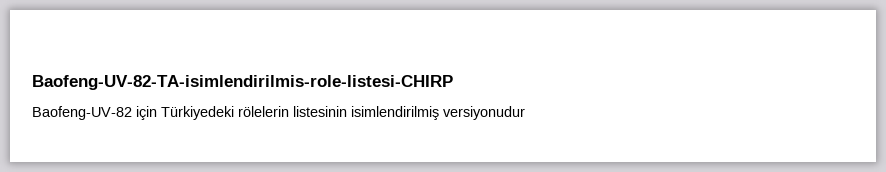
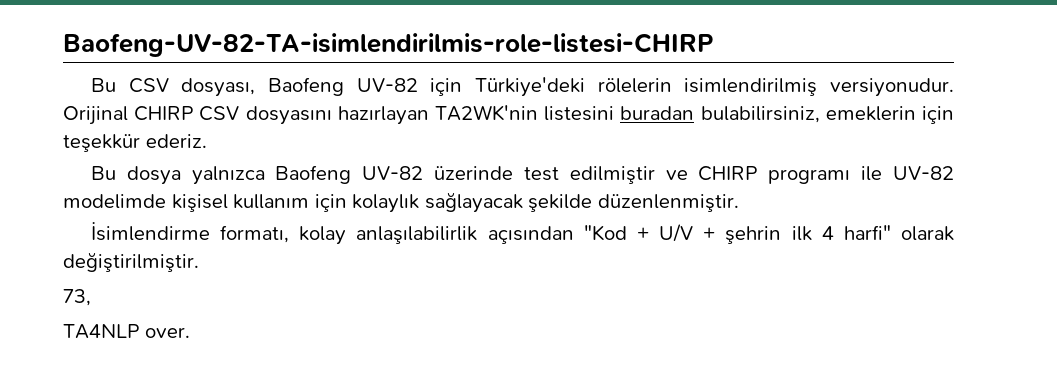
[32,106,525,120] Baofeng-UV-82 için Türkiyedeki rölelerin listesinin isimlendirilmiş versiyonudur -> [90,77,955,97] [63,105,955,125] [63,134,207,152] [90,165,954,185] [63,192,739,213] [90,222,954,245] [63,252,199,272] [63,289,91,306] [63,324,190,339] Bu CSV dosyası, Baofeng UV-82 için Türkiye'deki rölelerin isimlendirilmiş versiyonudur. Orijinal CHIRP CSV dosyasını hazırlayan TA2WK'nin listesini buradan bulabilirsiniz, emeklerin için teşekkür ederiz. // Bu dosya yalnızca Baofeng UV-82 üzerinde test edilmiştir ve CHIRP programı ile UV-82 modelimde kişisel kullanım için kolaylık sağlayacak şekilde düzenlenmiştir. // İsimlendirme formatı, kolay anlaşılabilirlik açısından "Kod + U/V + şehrin ilk 4 harfi" olarak değiştirilmiştir. // 73, // TA4NLP over.

